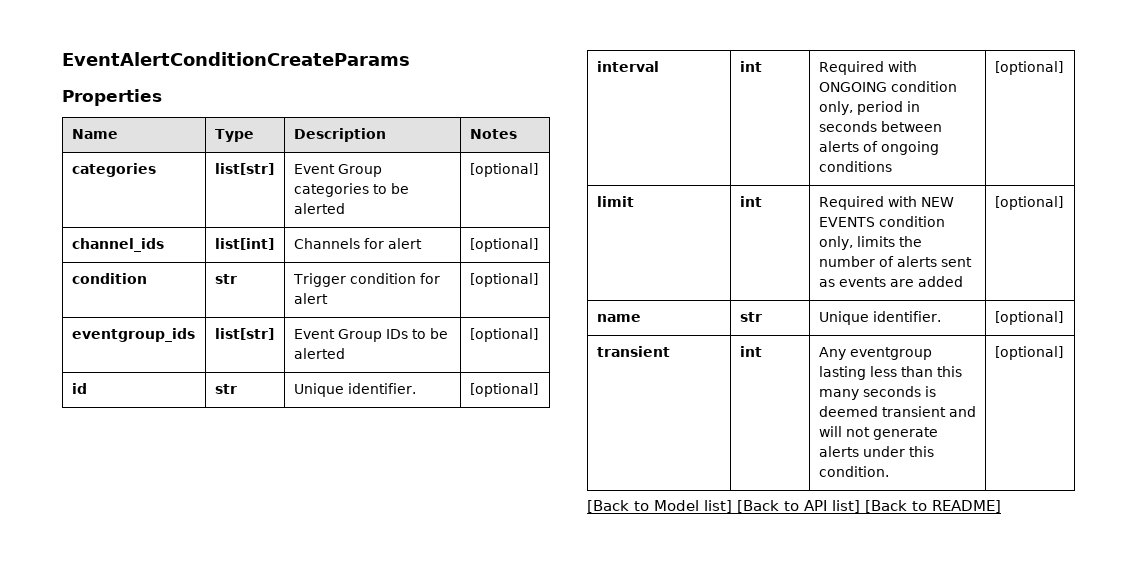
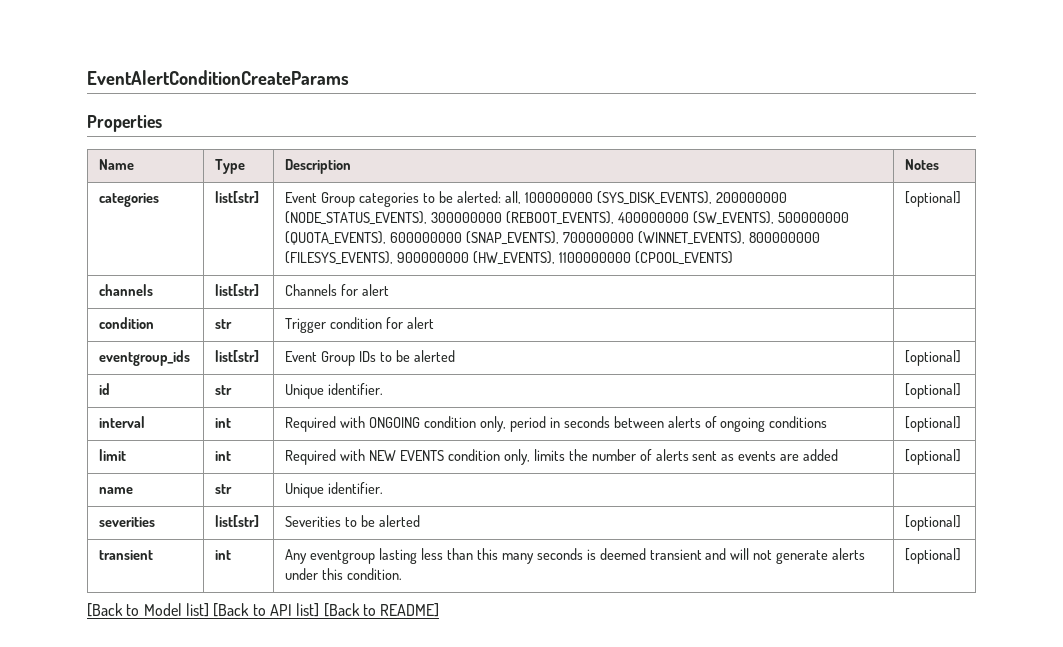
[293,203,345,214] [469,163,538,177] [71,238,164,252] [214,238,274,250] alerted | [optional] // channel_ids | list[int] -> [456,191,787,205] [285,211,849,225] [285,231,820,245] [285,251,734,265] [905,191,962,207] [99,284,154,296] [215,284,260,296] alerted: all, 100000000 (SYS_DISK_EVENTS), 200000000 (NODE_STATUS_EVENTS), 300000000 (REBOOT_EVENTS), 400000000 (SW_EVENTS), 500000000 (QUOTA_EVENTS), 600000000 (SNAP_EVENTS), 700000000 (WINNET_EVENTS), 800000000 (FILESYS_EVENTS), 900000000 (HW_EVENTS), 1100000000 (CPOOL_EVENTS) | [optional] // channels | list[str]
[469,238,538,252] [optional] -> (390, 290) none
[469,273,538,287] [optional] -> (435, 323) none
(941, 316) none -> [99,517,156,527] [215,515,260,527] [285,515,421,527] // severities | list[str] | Severities to be alerted |

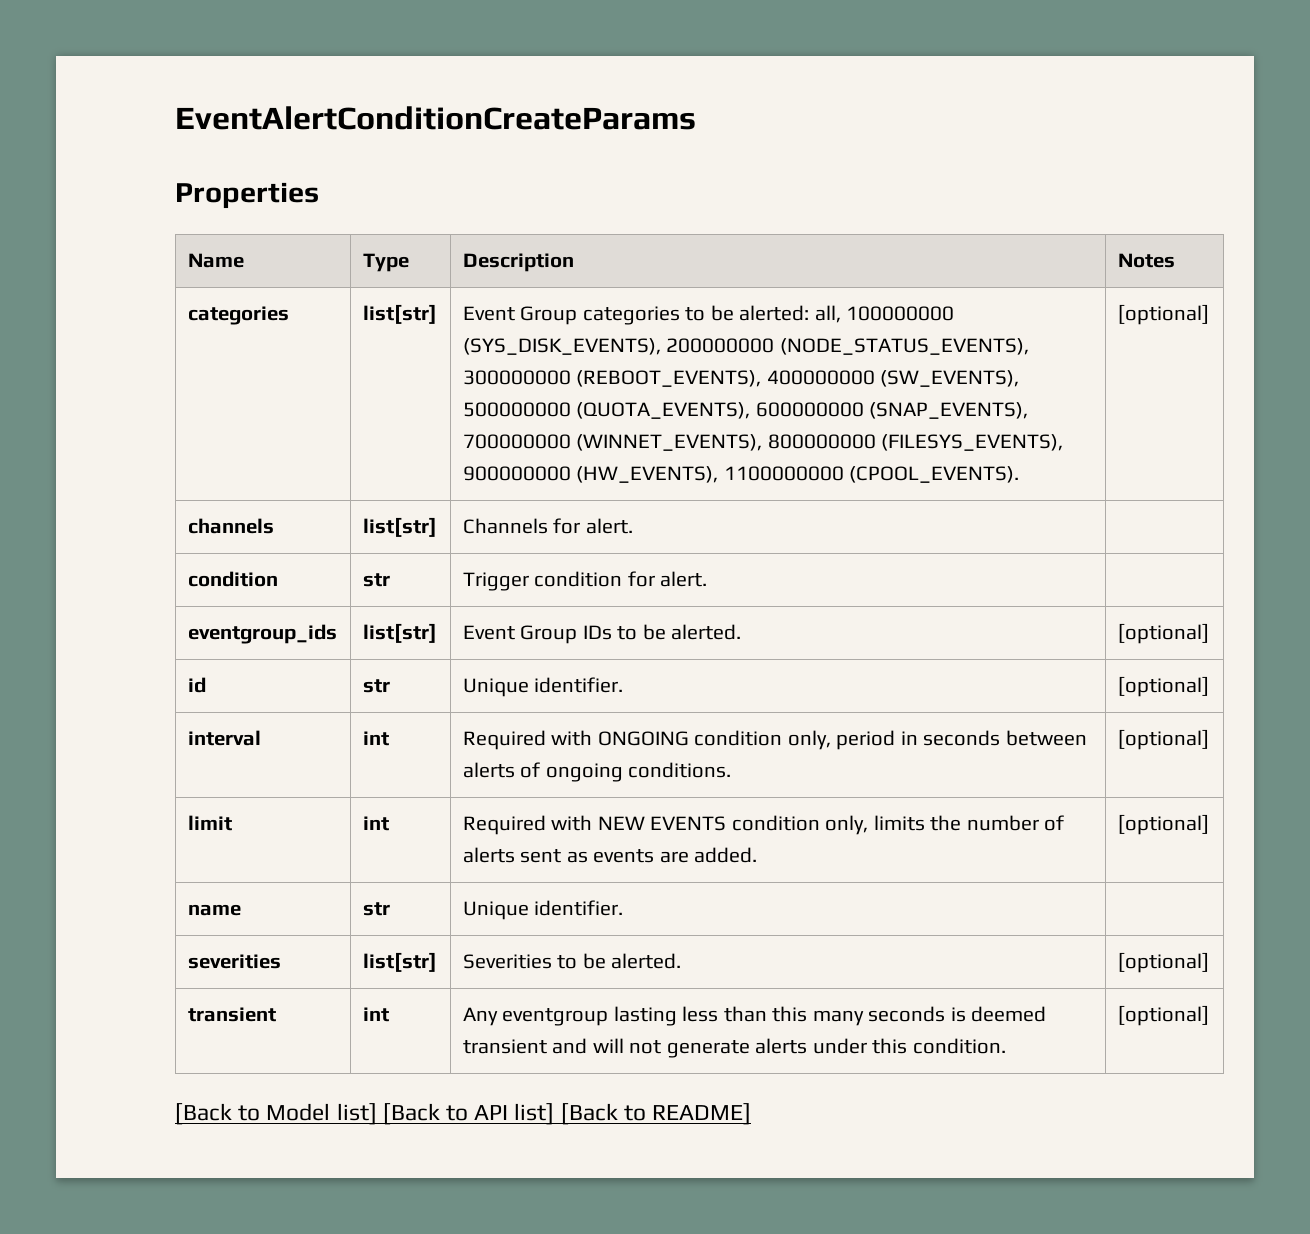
[635,251,734,265] (CPOOL_EVENTS) -> [849,466,1020,483] (CPOOL_EVENTS).
[362,284,390,296] alert -> [585,518,633,534] alert.
[407,317,435,329] alert -> [660,571,708,587] alert.
[413,350,455,362] alerted -> [671,624,742,640] alerted.
[769,416,828,428] conditions -> [628,762,732,778] conditions.
[803,449,839,461] added -> [694,847,758,863] added.
[379,515,421,527] alerted -> [611,953,682,969] alerted.

